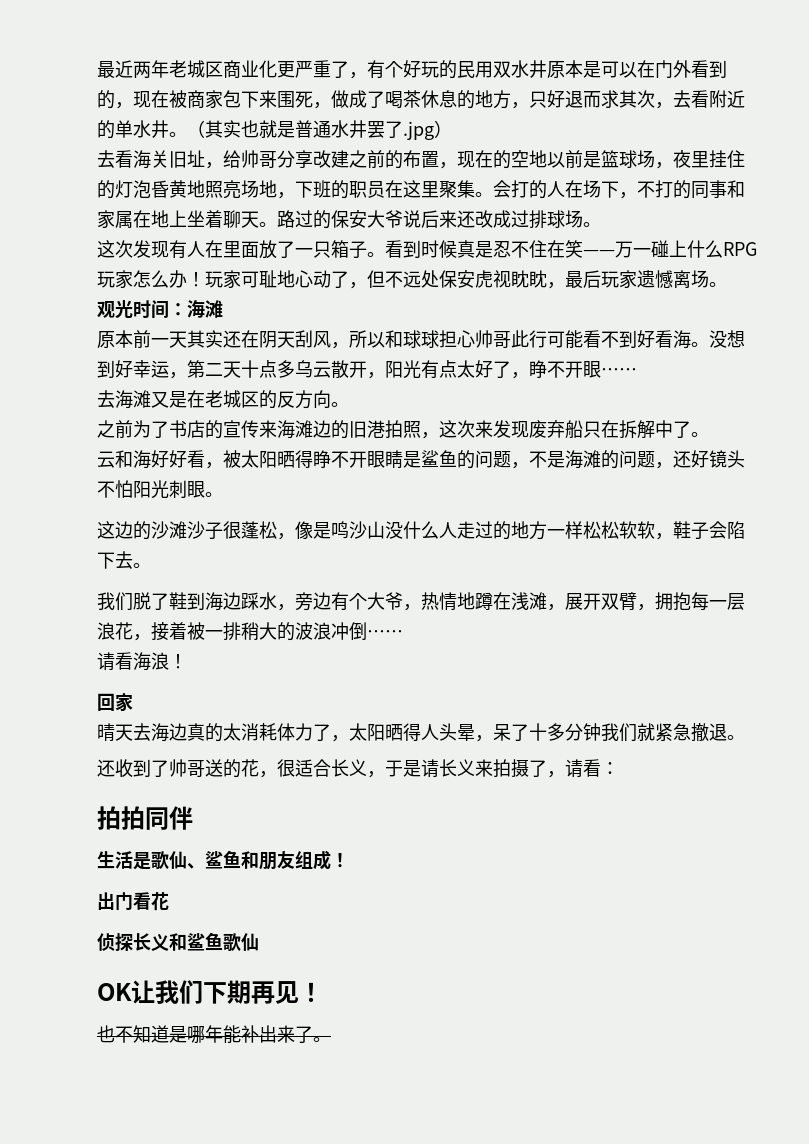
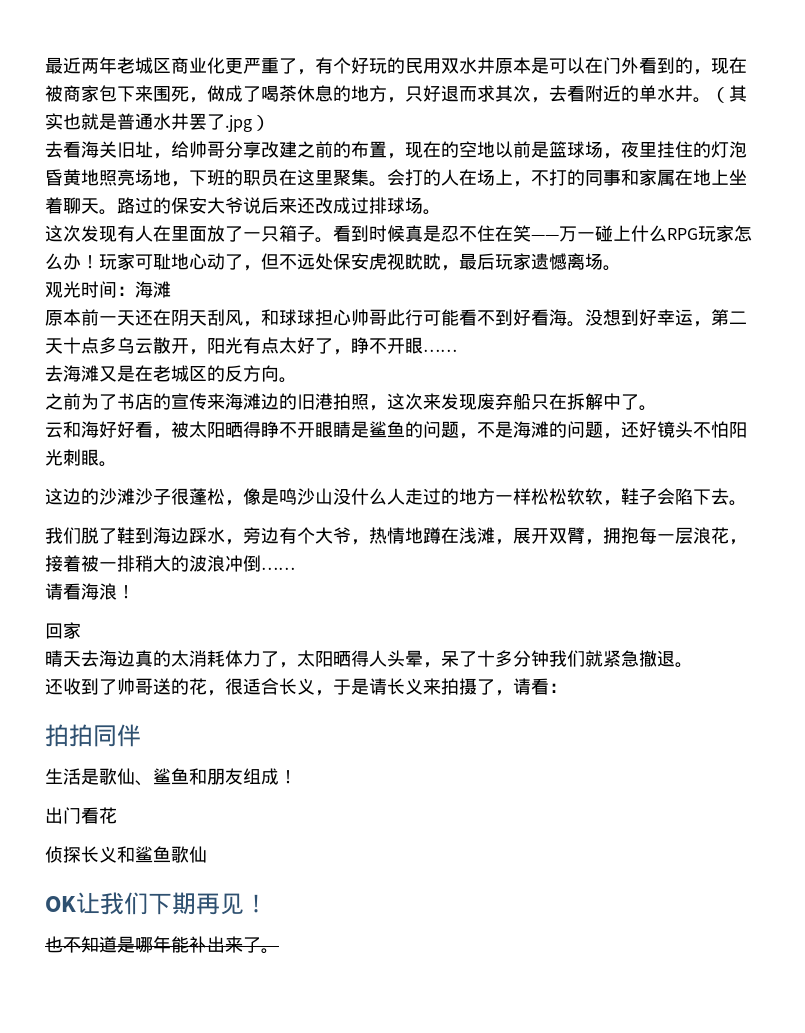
[601,181,619,198] 下 -> [495,169,513,185] 上
[187,330,223,348] 其实 -> (135, 318) none
[349,330,385,348] 所以 -> (261, 324) none

